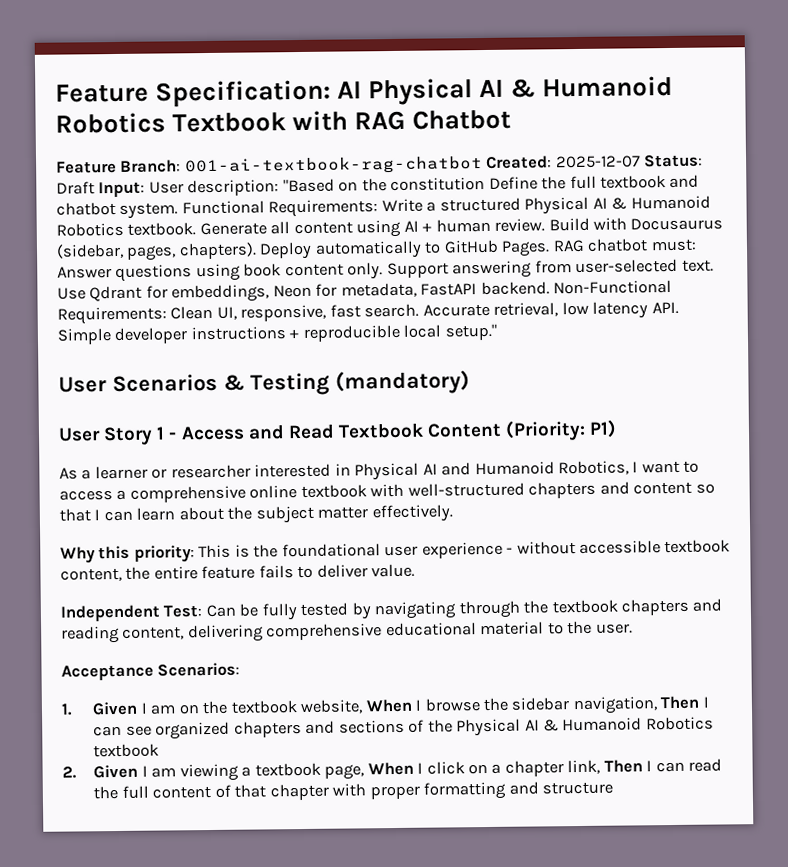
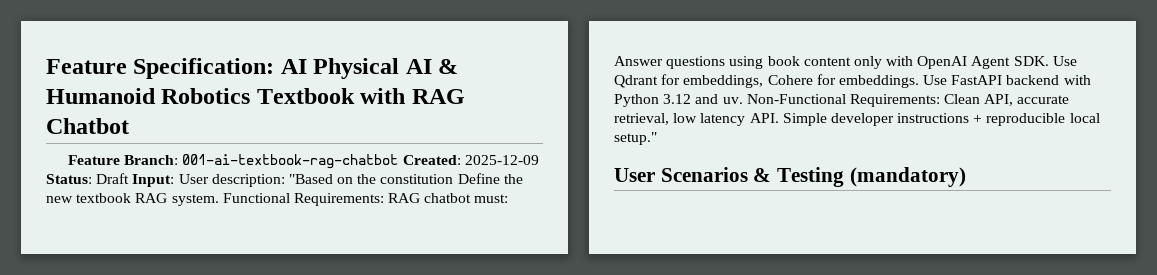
[555,155,641,169] 2025-12-07 -> [464,155,539,165] 2025-12-09
[569,174,700,190] [56,195,711,219] [56,217,724,238] [56,239,551,261] full textbook and chatbot system. Functional Requirements: Write a structured Physical AI & Humanoid Robotics textbook. Generate all content using AI + human review. Build with Docusaurus (sidebar, pages, chapters). Deploy automatically to GitHub Pages. -> [46,193,384,206] new textbook RAG system. Functional Requirements:
[347,258,714,280] [57,279,673,303] [57,303,490,325] only. Support answering from user-selected text. Use Qdrant for embeddings, Neon for metadata, FastAPI backend. Non-Functional Requirements: Clean UI, responsive, fast search. Accurate -> [853,56,1077,69] [614,74,1091,88] [614,94,1070,107] only with OpenAI Agent SDK. Use Qdrant for embeddings, Cohere for embeddings. Use FastAPI backend with Python 3.12 and uv. Non-Functional Requirements: Clean API, accurate
[58,419,618,446] [59,460,700,481] [59,481,715,503] [59,504,453,524] [60,539,731,564] [60,563,416,582] [60,598,723,622] [61,620,633,644] [61,662,241,681] [61,695,709,716] [93,716,714,740] [93,743,160,758] [62,758,723,782] [93,781,614,801] // User Story 1 - Access and Read Textbook Content (Priority: P1) // As a learner or researcher interested in Physical AI and Humanoid Robotics, I want to access a comprehensive online textbook with well-structured chapters and content so that I can learn about the subject matter effectively. // Why this priority: This is the foundational user experience - without accessible textbook content, the entire feature fails to deliver value. // Independent Test: Can be fully tested by navigating through the textbook chapters and reading content, delivering comprehensive educational material to the user. // Acceptance Scenarios: // 1. Given I am on the textbook website, When I browse the sidebar navigation, Then I can see organized chapters and sections of the Physical AI & Humanoid Robotics textbook // 2. Given I am viewing a textbook page, When I click on a chapter link, Then I can read the full content of that chapter with proper formatting and structure -> (966, 177) none

